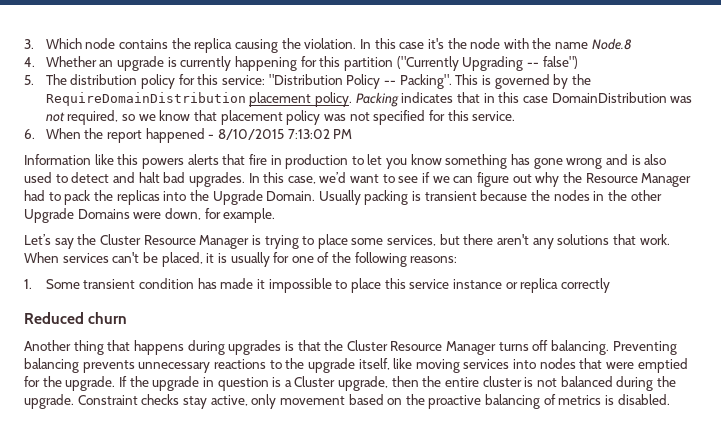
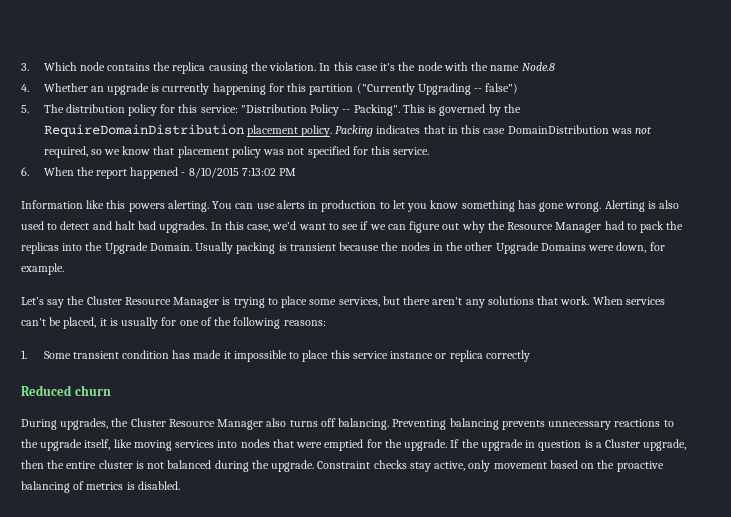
[187,154,267,165] alerts that fire -> [167,200,305,212] alerting. You can use alerts
[566,154,628,169] wrong and -> [565,200,645,212] wrong. Alerting
[24,340,497,355] Another thing that happens during upgrades is that the Cluster Resource Manager -> [21,418,287,430] During upgrades, the Cluster Resource Manager also

